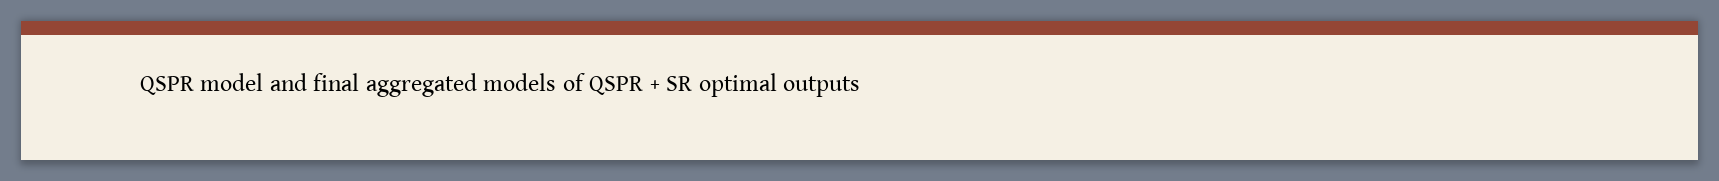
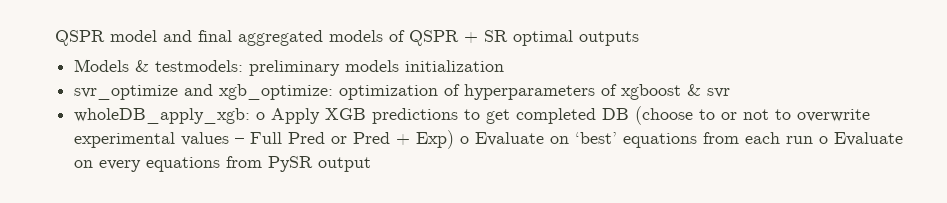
(861, 86) none -> [74,59,505,76] [74,84,731,100] [74,106,871,125] [74,130,904,149] [74,156,372,172] // Models & testmodels: preliminary models initialization // svr_optimize and xgb_optimize: optimization of hyperparameters of xgboost & svr // wholeDB_apply_xgb: o Apply XGB predictions to get completed DB (choose to or not to overwrite experimental values – Full Pred or Pred + Exp) o Evaluate on ‘best’ equations from each run o Evaluate on every equations from PySR output

